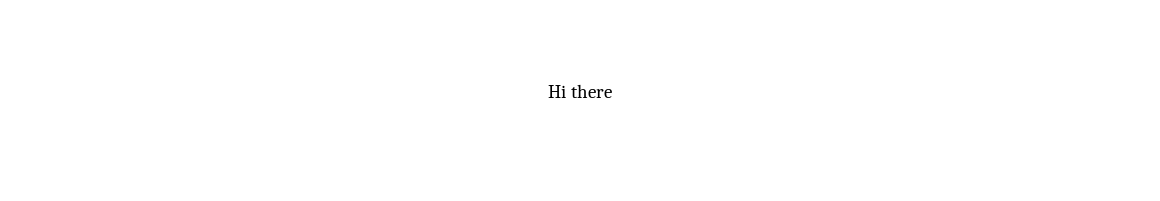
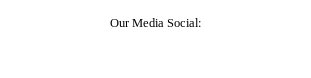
[547,84,613,98] Hi there -> [109,18,202,27] Our Media Social:

